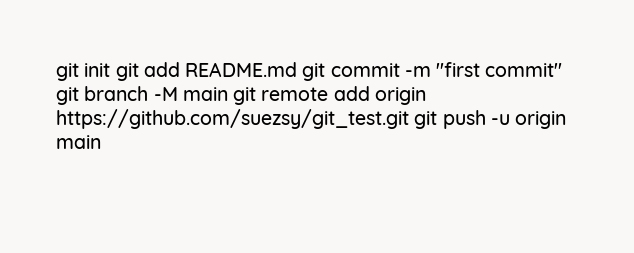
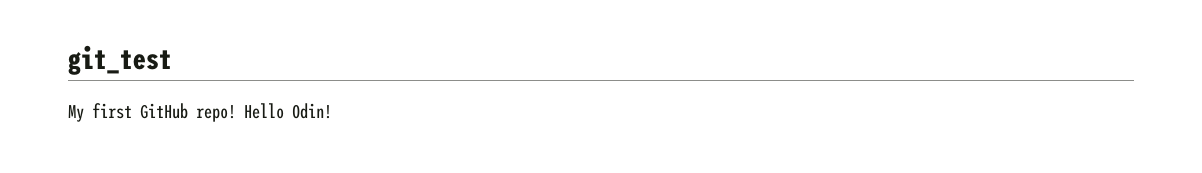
[56,62,563,81] [56,86,426,105] [56,109,567,129] [56,135,101,149] git init git add README.md git commit -m "first commit" git branch -M main git remote add origin https://github.com/suezsy/git_test.git git push -u origin main -> [68,45,172,75] [68,103,332,122] git_test // My first GitHub repo! Hello Odin!

